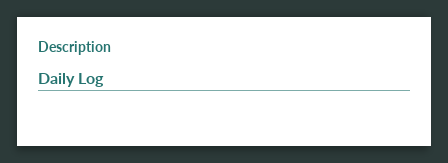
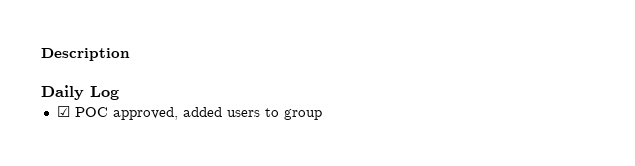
(105, 80) none -> [56,106,322,120] // ☑ POC approved, added users to group

